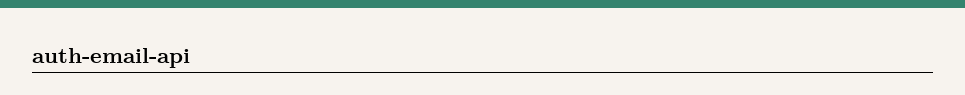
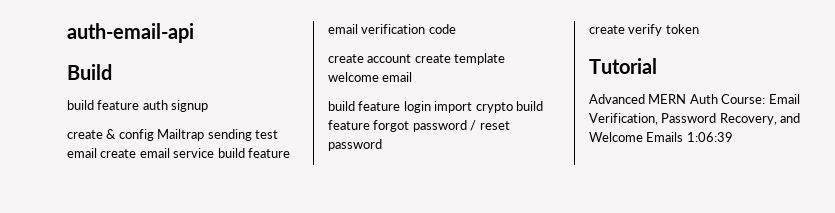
(190, 58) none -> [67,64,112,80] [67,100,209,112] [67,129,278,141] [67,148,290,158] [328,24,456,34] [328,53,506,65] [328,72,413,82] [328,101,543,113] [328,120,510,132] [328,139,382,151] [589,24,699,36] [589,58,657,74] [589,94,800,104] [589,113,801,125] [589,132,733,142] // Build // build feature auth signup // create & config Mailtrap sending test email create email service build feature email verification code // create account create template welcome email // build feature login import crypto build feature forgot password / reset password // create verify token // Tutorial // Advanced MERN Auth Course: Email Verification, Password Recovery, and Welcome Emails 1:06:39

